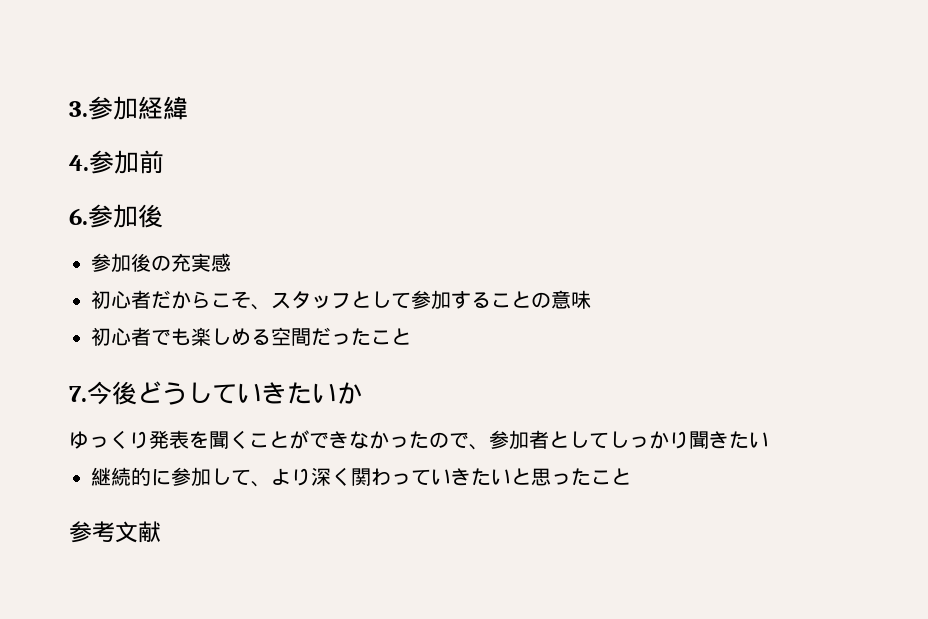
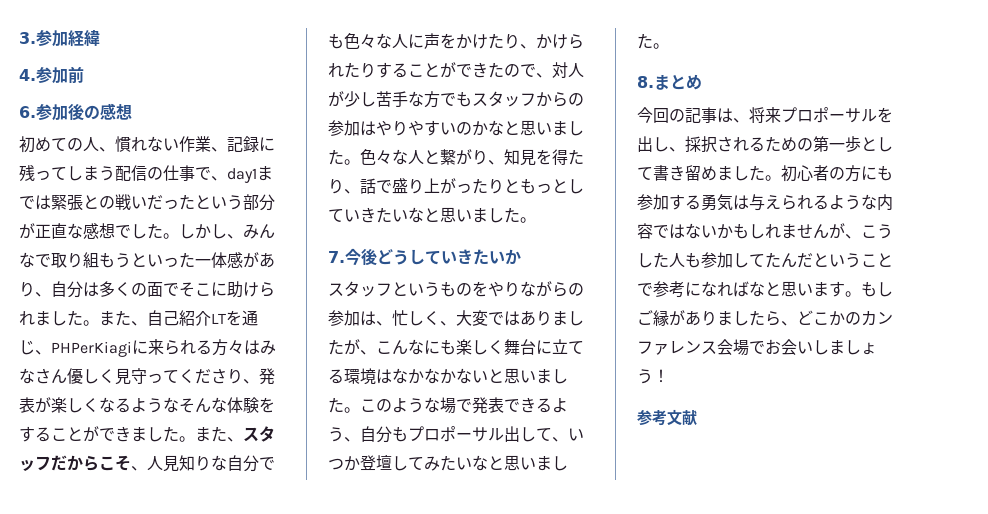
[91,253,231,273] [91,290,591,310] [91,327,411,346] // 参加後の充実感 // 初心者だからこそ、スタッフとして参加することの意味 // 初心者でも楽しめる空間だったこと -> [84,103,132,120] [19,136,275,153] [19,165,273,183] [19,194,275,211] [19,223,275,239] [19,252,275,268] [19,281,275,298] [19,310,258,326] [19,339,276,357] [19,368,275,385] [19,397,275,413] [19,426,275,442] [19,455,275,472] [328,33,584,49] [328,62,584,78] [328,91,584,108] [328,120,584,136] [328,149,584,166] [328,178,584,194] [328,207,536,223] の感想 // 初めての人、慣れない作業、記録に残ってしまう配信の仕事で、day1までは緊張との戦いだったという部分が正直な感想でした。しかし、みんなで取り組もうといった一体感があり、自分は多くの面でそこに助けられました。また、自己紹介LTを通じ、PHPerKiagiに来られる方々はみなさん優しく見守ってくださり、発表が楽しくなるようなそんな体験をすることができました。また、スタッフだからこそ、人見知りな自分でも色々な人に声をかけたり、かけられたりすることができたので、対人が少し苦手な方でもスタッフからの参加はやりやすいのかなと思いました。色々な人と繋がり、知見を得たり、話で盛り上がったりともっとしていきたいなと思いました。
[69,430,769,450] [91,467,631,487] ゆっくり発表を聞くことができなかったので、参加者としてしっかり聞きたい // 継続的に参加して、より深く関わっていきたいと思ったこと -> [328,281,584,297] [328,310,584,326] [328,339,584,355] [328,368,568,385] [328,397,568,414] [328,426,584,443] [328,455,568,471] [637,33,669,49] [637,74,702,90] [637,107,893,123] [637,136,893,153] [637,165,893,182] [637,194,893,211] [637,223,893,239] [637,252,893,268] [637,281,893,298] [637,310,893,326] [637,339,877,356] [637,369,669,384] スタッフというものをやりながらの参加は、忙しく、大変ではありましたが、こんなにも楽しく舞台に立てる環境はなかなかないと思いました。このような場で発表できるよう、自分もプロポーサル出して、いつか登壇してみたいなと思いました。 // 8.まとめ // 今回の記事は、将来プロポーサルを出し、採択されるための第一歩として書き留めました。初心者の方にも参加する勇気は与えられるような内容ではないかもしれませんが、こうした人も参加してたんだということで参考になればなと思います。もしご縁がありましたら、どこかのカンファレンス会場でお会いしましょう！

